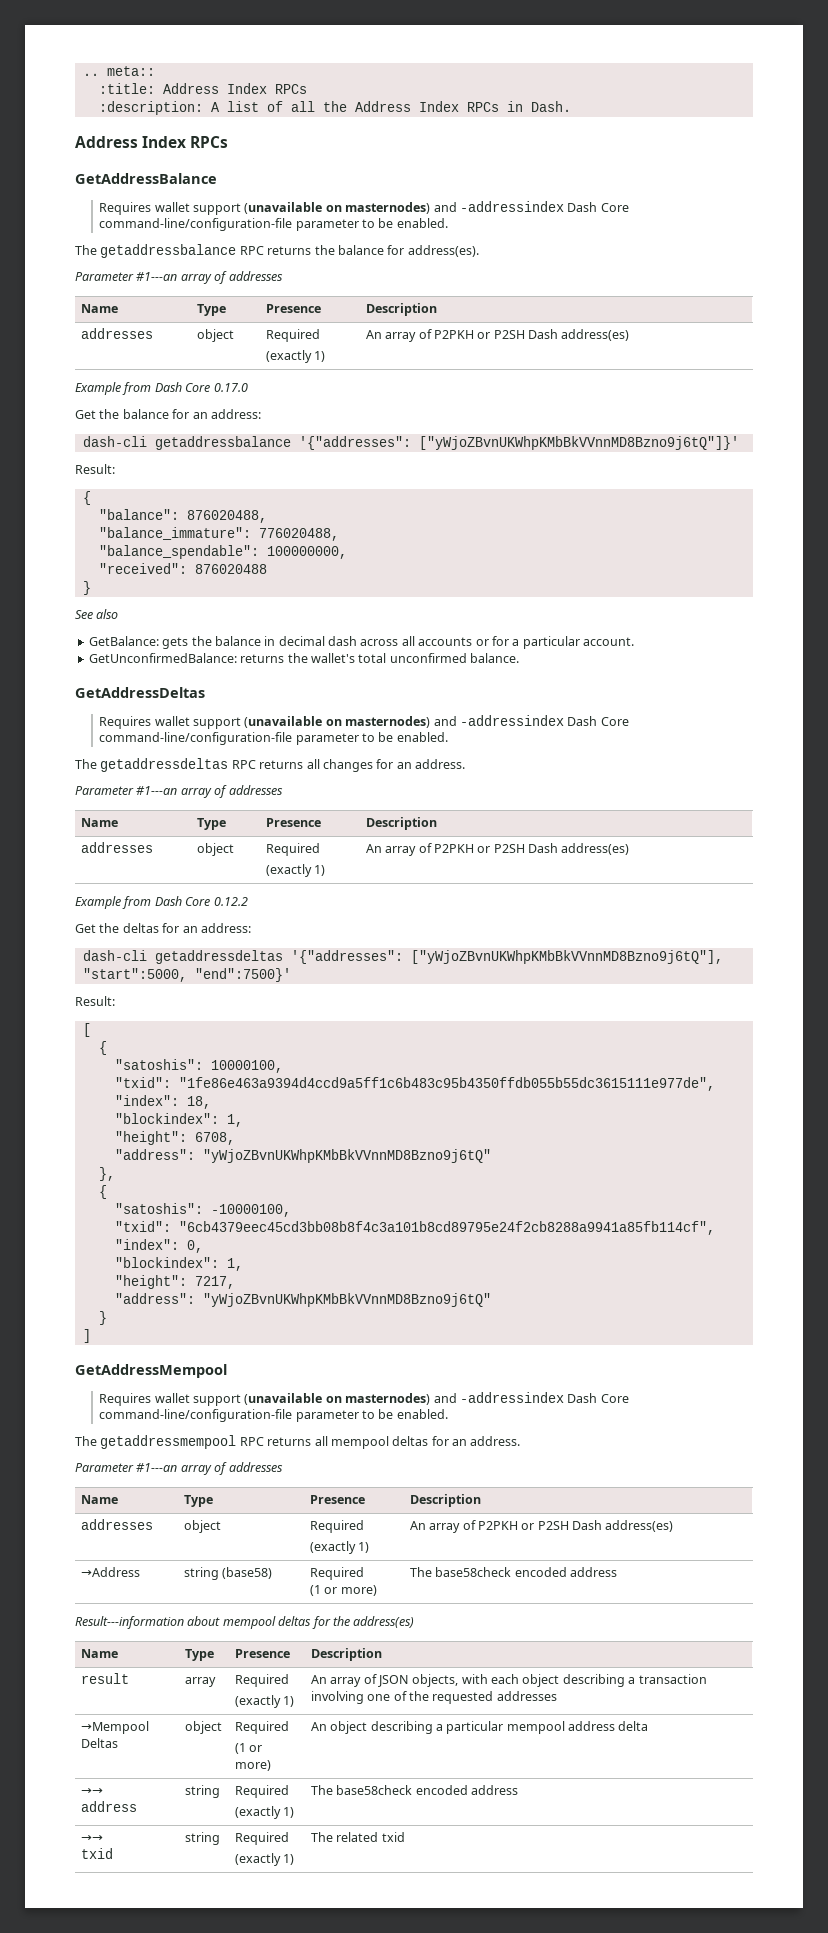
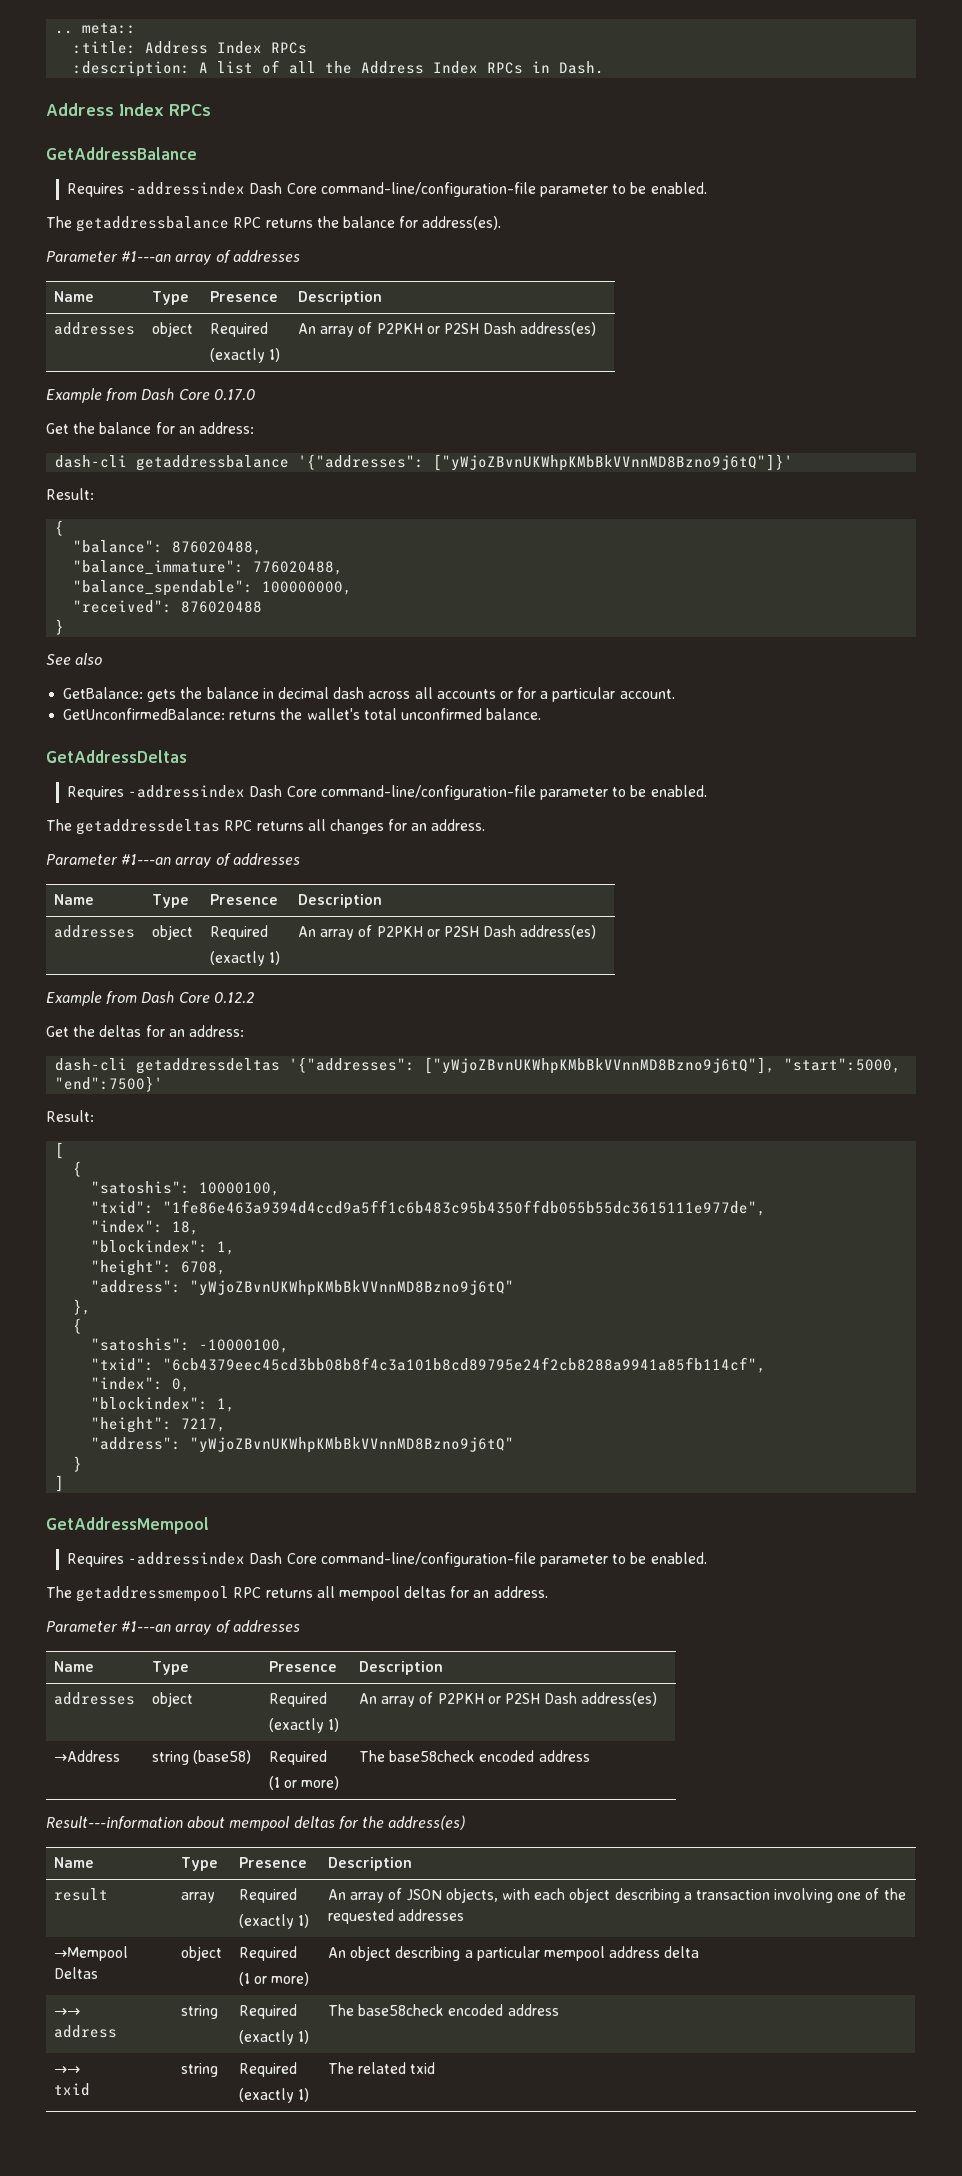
[154,202,457,215] wallet support (unavailable on masternodes) and -> (125, 190) none
[154,716,457,729] wallet support (unavailable on masternodes) and -> (125, 793) none
[154,1393,457,1406] wallet support (unavailable on masternodes) and -> (125, 1560) none

